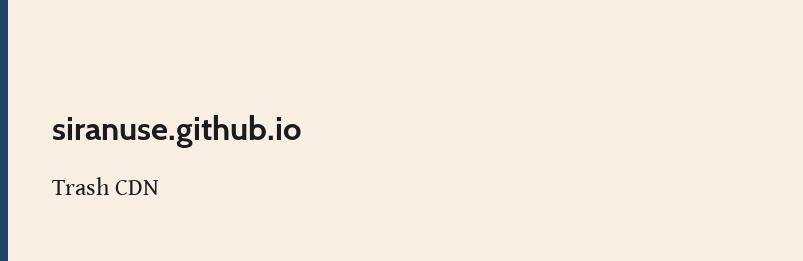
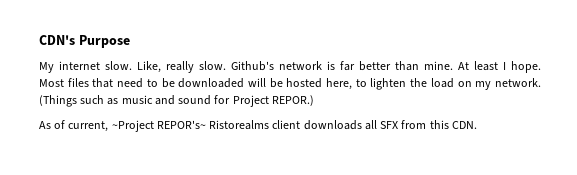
[52,115,302,148] [52,177,160,195] siranuse.github.io // Trash CDN -> [39,35,130,48] [39,61,541,73] [39,78,541,90] [39,95,314,107] [39,120,477,132] CDN's Purpose // My internet slow. Like, really slow. Github's network is far better than mine. At least I hope. Most files that need to be downloaded will be hosted here, to lighten the load on my network. (Things such as music and sound for Project REPOR.) // As of current, ~Project REPOR's~ Ristorealms client downloads all SFX from this CDN.

